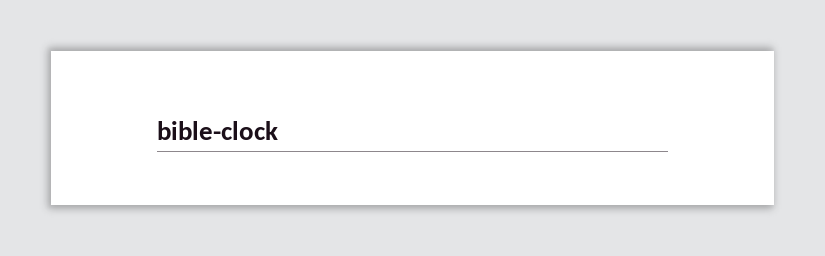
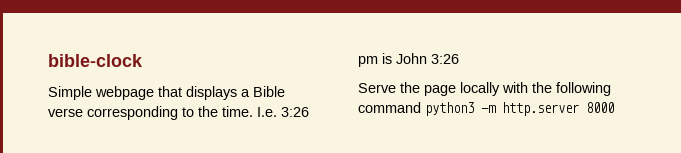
(278, 130) none -> [48,86,285,100] [48,106,309,120] [358,53,459,67] [358,82,611,96] [358,102,614,116] // Simple webpage that displays a Bible verse corresponding to the time. I.e. 3:26 pm is John 3:26 // Serve the page locally with the following command python3 -m http.server 8000

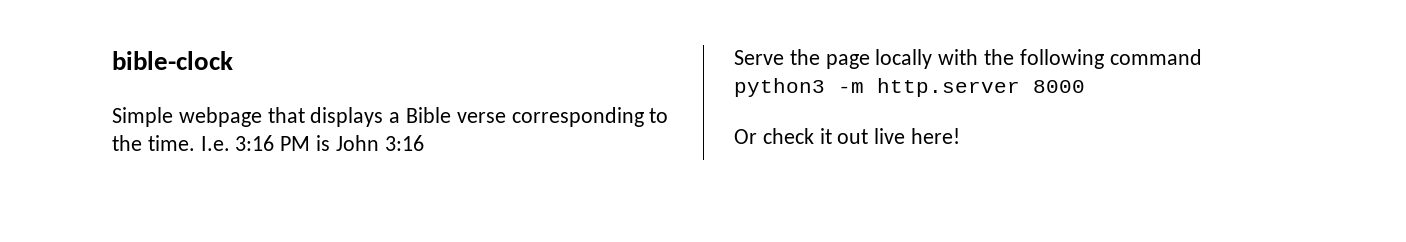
[281,107,309,117] [358,56,378,67] 3:26 pm -> [235,135,311,151] 3:16 PM
[431,54,459,64] 3:26 -> [384,135,424,151] 3:16
(614, 107) none -> [734,128,961,144] // Or check it out live here!

